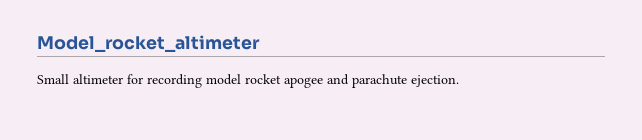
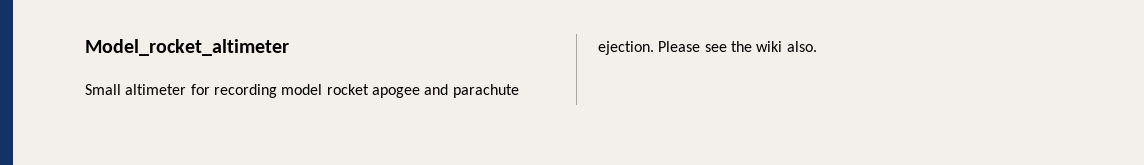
(459, 81) none -> [658,41,817,52] Please see the wiki also.

